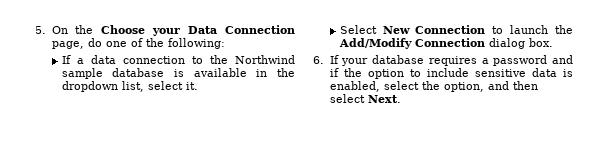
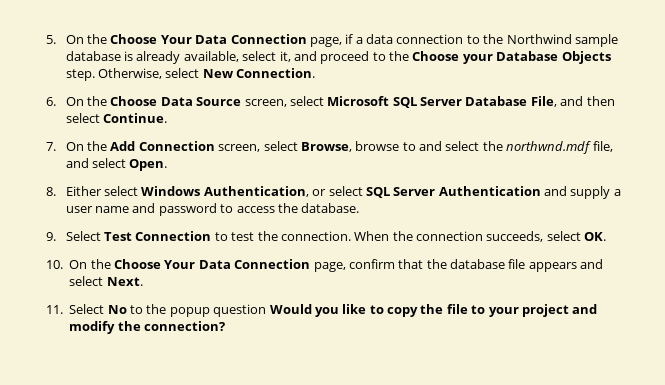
[152,25,295,36] [51,38,225,49] [61,55,71,64] your Data Connection page, do one of the following: // If -> [160,34,354,47] Your Data Connection page, if
[193,68,295,77] [61,81,198,92] [339,25,573,34] [338,38,553,49] [313,55,573,66] [329,68,573,79] [329,81,538,92] [329,94,401,103] available in the dropdown list, select it. // Select New Connection to launch the Add/Modify Connection dialog box. // 6. If your database requires a password and if the option to include sensitive data is enabled, select the option, and then select Next. -> [136,51,611,64] [65,68,316,81] [46,96,615,108] [65,113,168,123] [46,141,613,154] [65,158,168,171] [46,186,621,199] [65,203,360,216] [46,231,607,242] [46,259,604,272] [69,276,143,286] [46,304,598,317] [69,321,225,334] already available, select it, and proceed to the Choose your Database Objects step. Otherwise, select New Connection. // 6. On the Choose Data Source screen, select Microsoft SQL Server Database File, and then select Continue. // 7. On the Add Connection screen, select Browse, browse to and select the northwnd.mdf file, and select Open. // 8. Either select Windows Authentication, or select SQL Server Authentication and supply a user name and password to access the database. // 9. Select Test Connection to test the connection. When the connection succeeds, select OK. // 10. On the Choose Your Data Connection page, confirm that the database file appears and select Next. // 11. Select No to the popup question Would you like to copy the file to your project and modify the connection?

